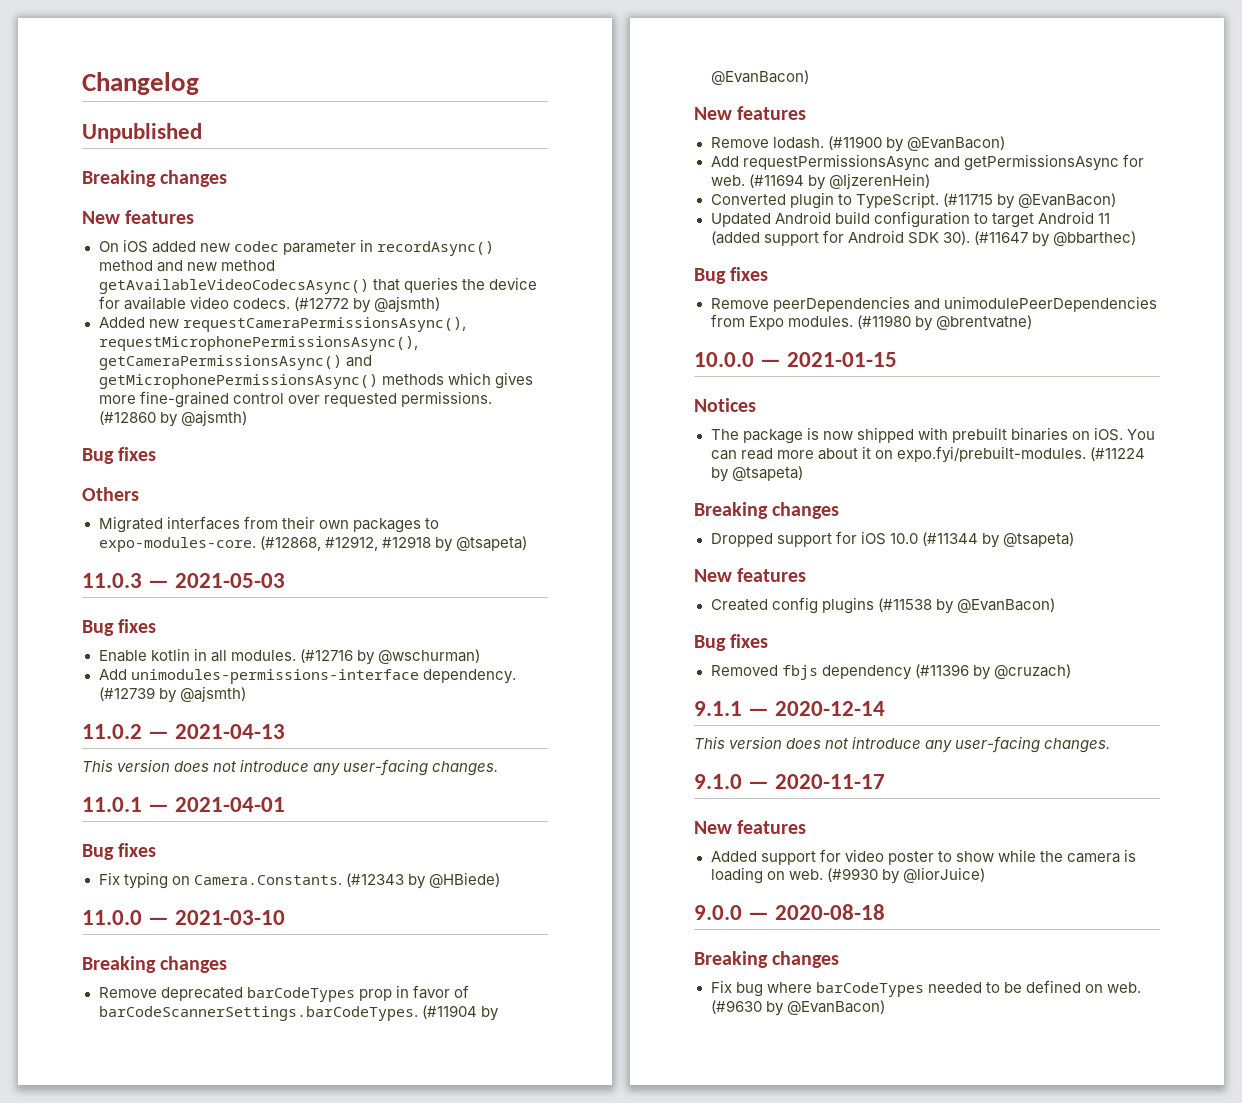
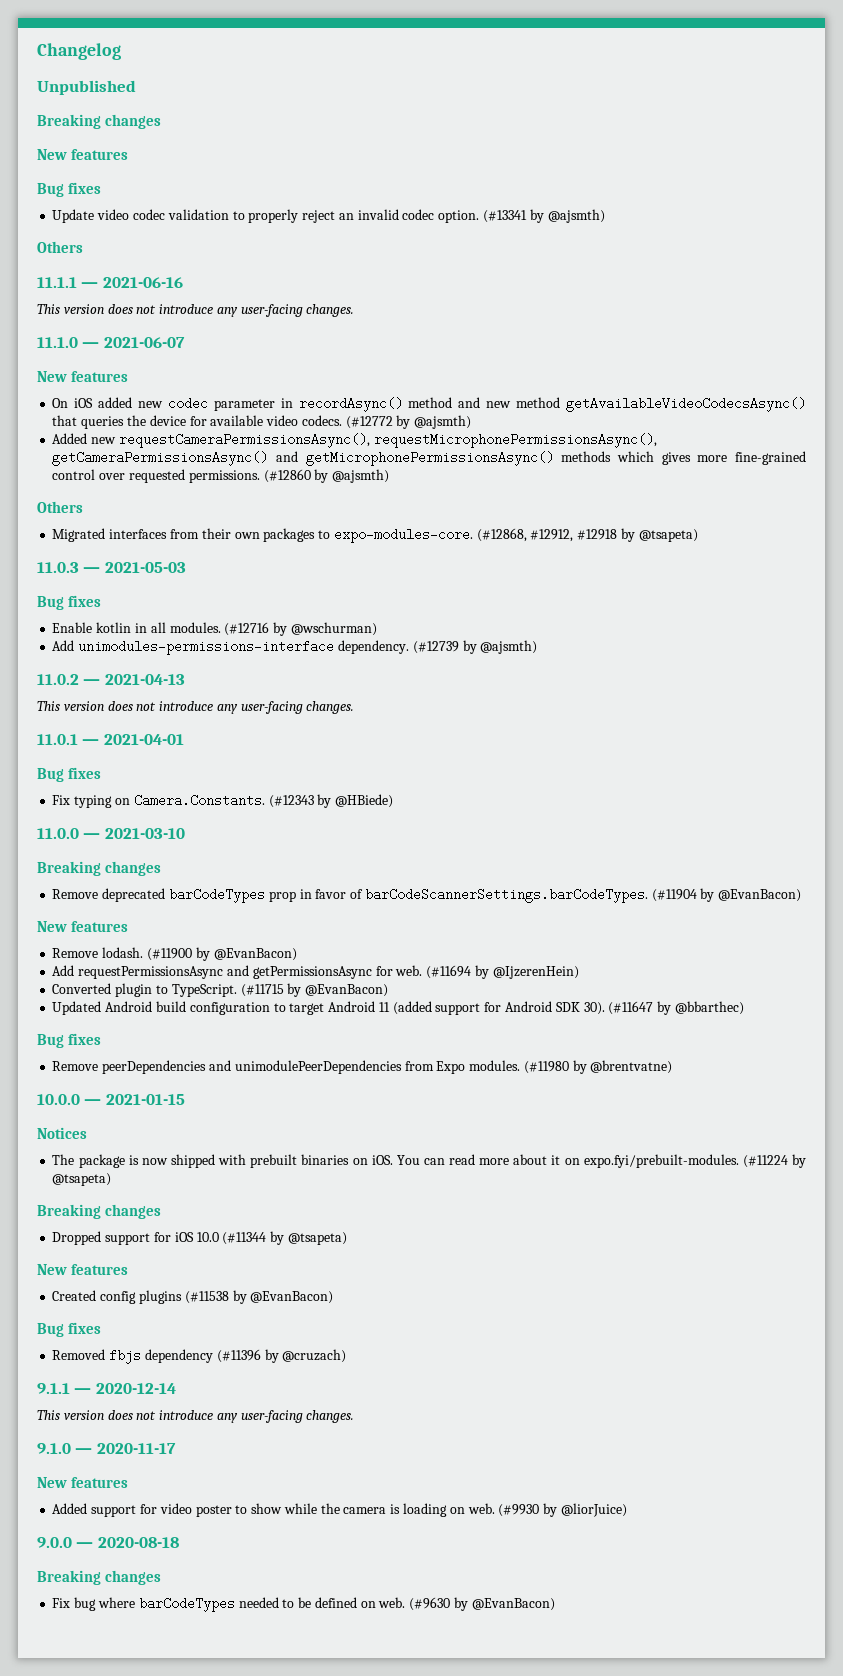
(195, 217) none -> [37,182,102,197] [52,209,605,223] [37,241,83,253] [37,277,183,288] [37,304,355,317] [37,337,185,348] [37,371,129,382] // Bug fixes // Update video codec validation to properly reject an invalid codec option. (#13341 by @ajsmth) // Others // 11.1.1 — 2021-06-16 // This version does not introduce any user-facing changes. // 11.1.0 — 2021-06-07 // New features
[82,447,157,464] // Bug fixes -> (390, 476) none

